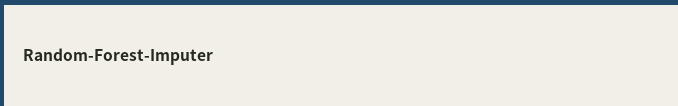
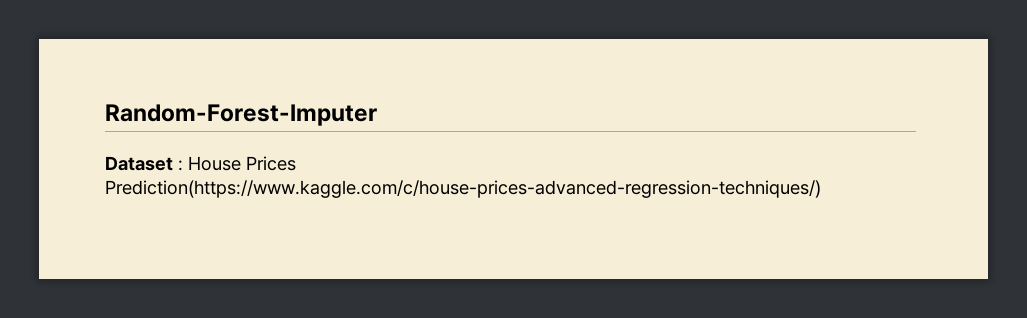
(213, 56) none -> [105,156,296,171] [105,180,821,198] // Dataset : House Prices Prediction(https://www.kaggle.com/c/house-prices-advanced-regression-techniques/)

